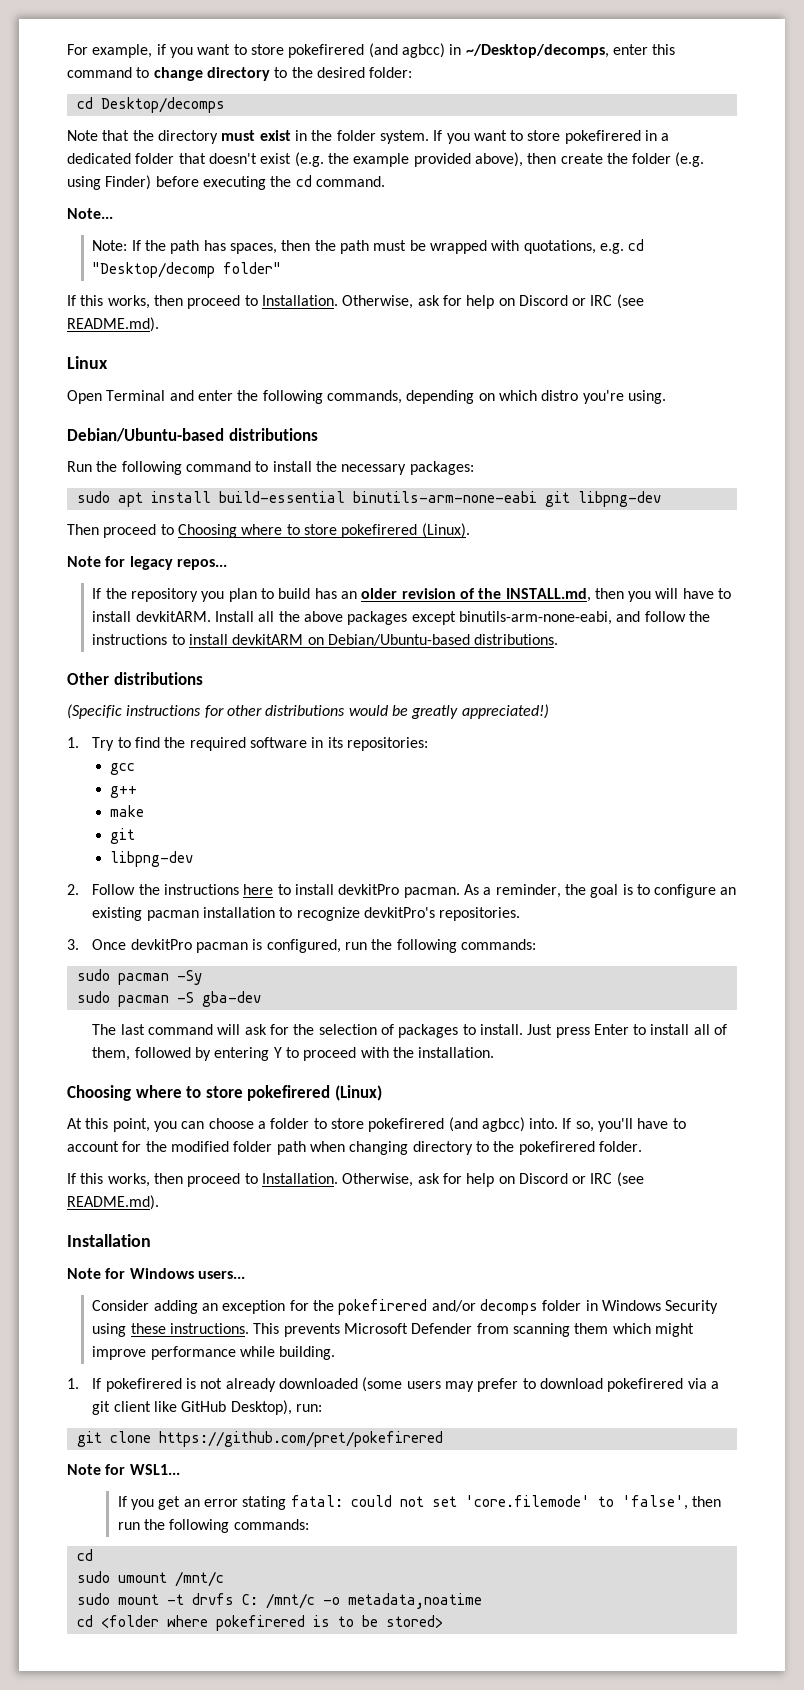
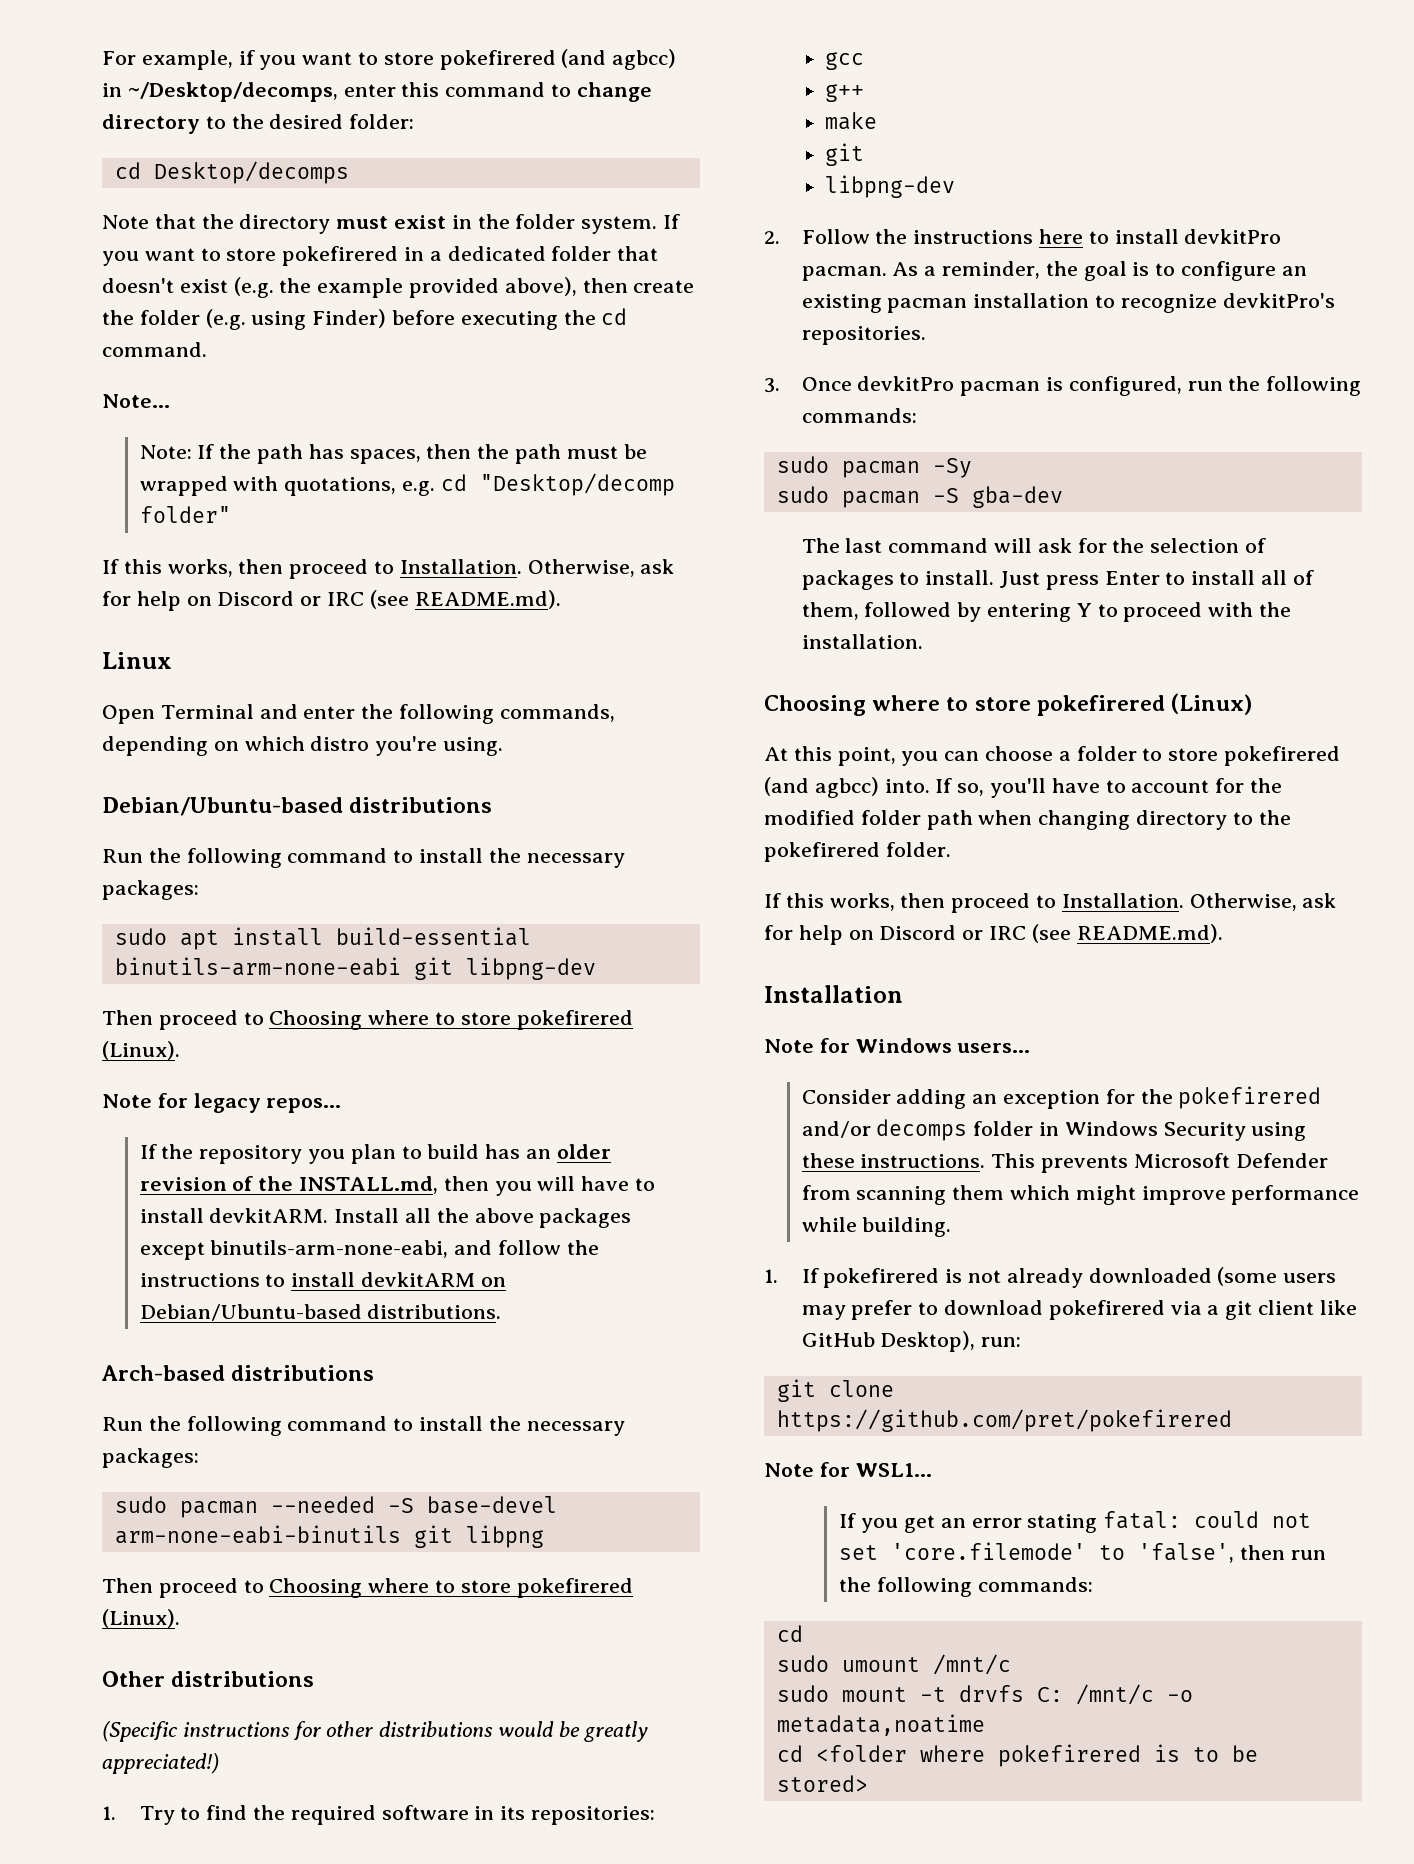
(559, 639) none -> [101,1365,375,1381] [102,1416,625,1436] [102,1448,199,1468] [114,1496,557,1518] [114,1525,544,1548] [102,1578,633,1598] [102,1609,180,1628] // Arch-based distributions // Run the following command to install the necessary packages: // sudo pacman --needed -S base-devel arm-none-eabi-binutils git libpng // Then proceed to Choosing where to store pokefirered (Linux).

